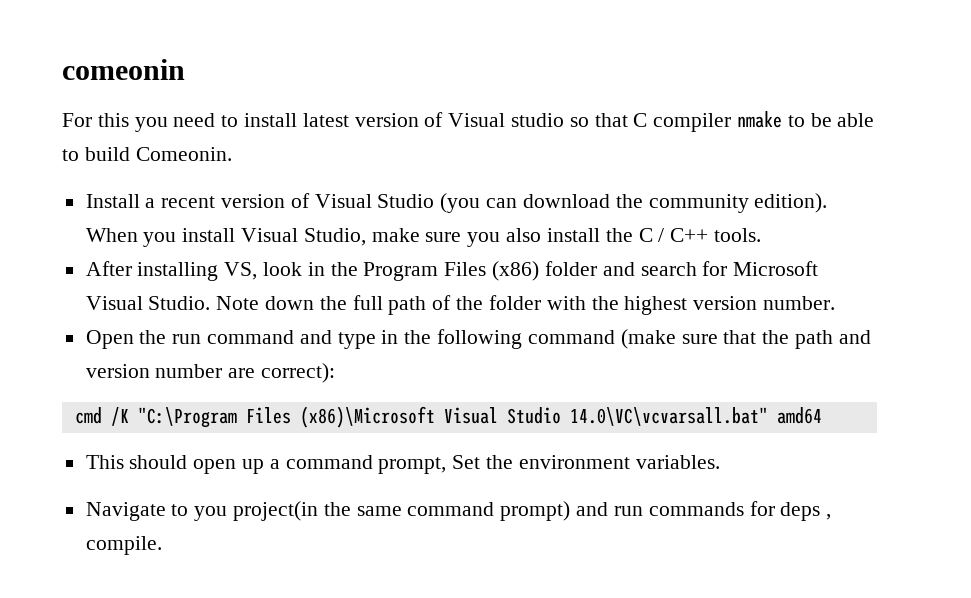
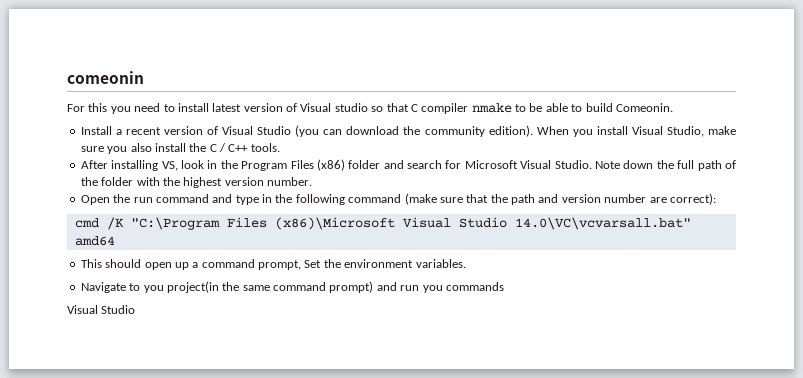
(643, 511) none -> [422,285,443,293] you
[749,501,832,521] [85,536,162,555] for deps , compile. -> [67,305,136,314] // Visual Studio

